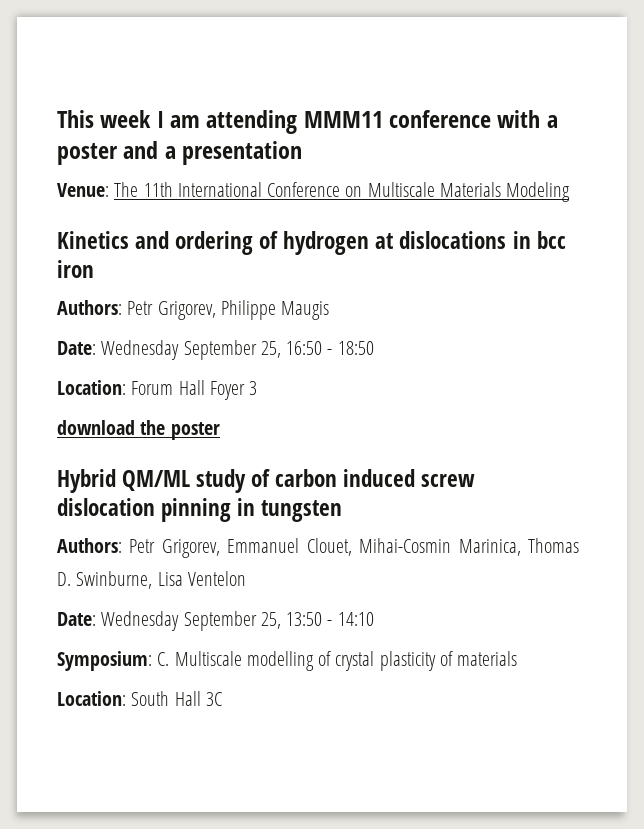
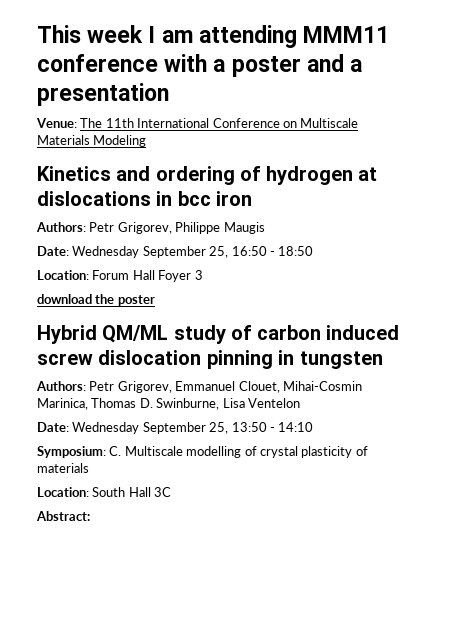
(222, 699) none -> [36,511,90,521] // Abstract:

